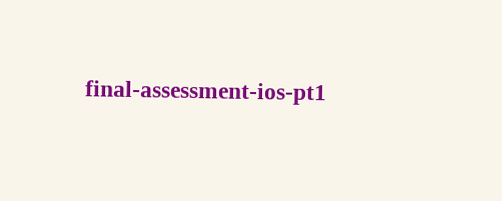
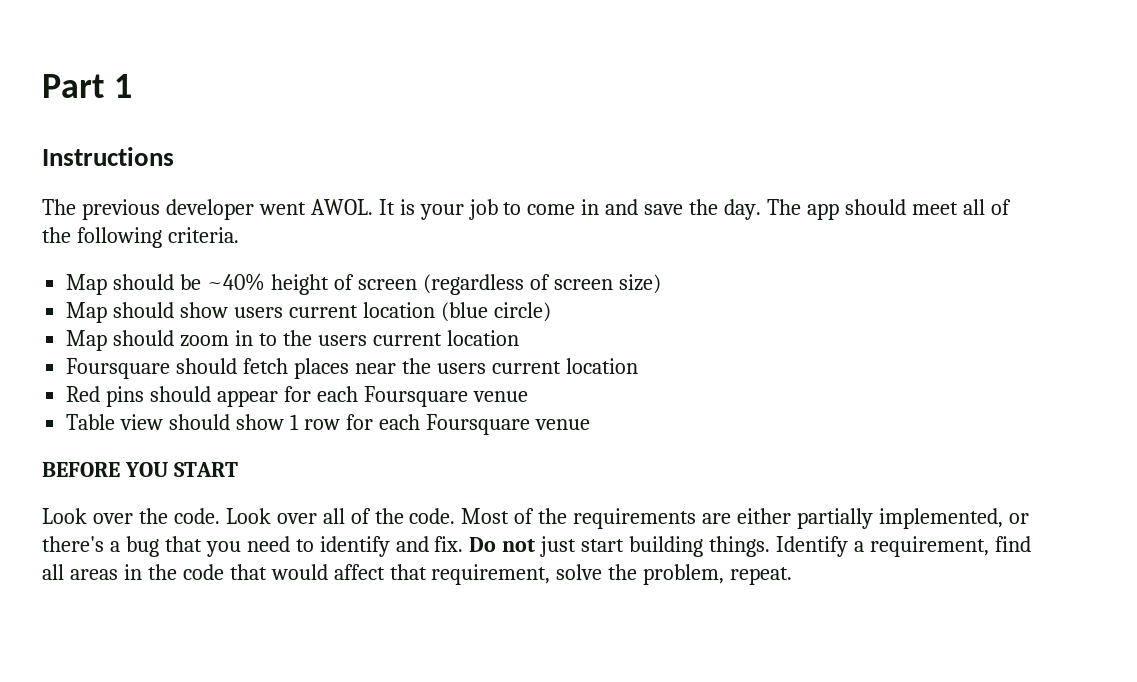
[84,80,327,106] final-assessment-ios-pt1 -> [42,74,132,98] [42,147,174,166] [42,199,1011,220] [42,227,239,248] [66,273,661,295] [66,302,551,323] [66,330,519,351] [66,358,638,379] [66,386,528,407] [66,414,590,435] [42,462,238,477] [42,508,1029,529] [42,536,1031,557] [42,564,793,585] Part 1 // Instructions // The previous developer went AWOL. It is your job to come in and save the day. The app should meet all of the following criteria. // Map should be ~40% height of screen (regardless of screen size) // Map should show users current location (blue circle) // Map should zoom in to the users current location // Foursquare should fetch places near the users current location // Red pins should appear for each Foursquare venue // Table view should show 1 row for each Foursquare venue // BEFORE YOU START // Look over the code. Look over all of the code. Most of the requirements are either partially implemented, or there's a bug that you need to identify and fix. Do not just start building things. Identify a requirement, find all areas in the code that would affect that requirement, solve the problem, repeat.

